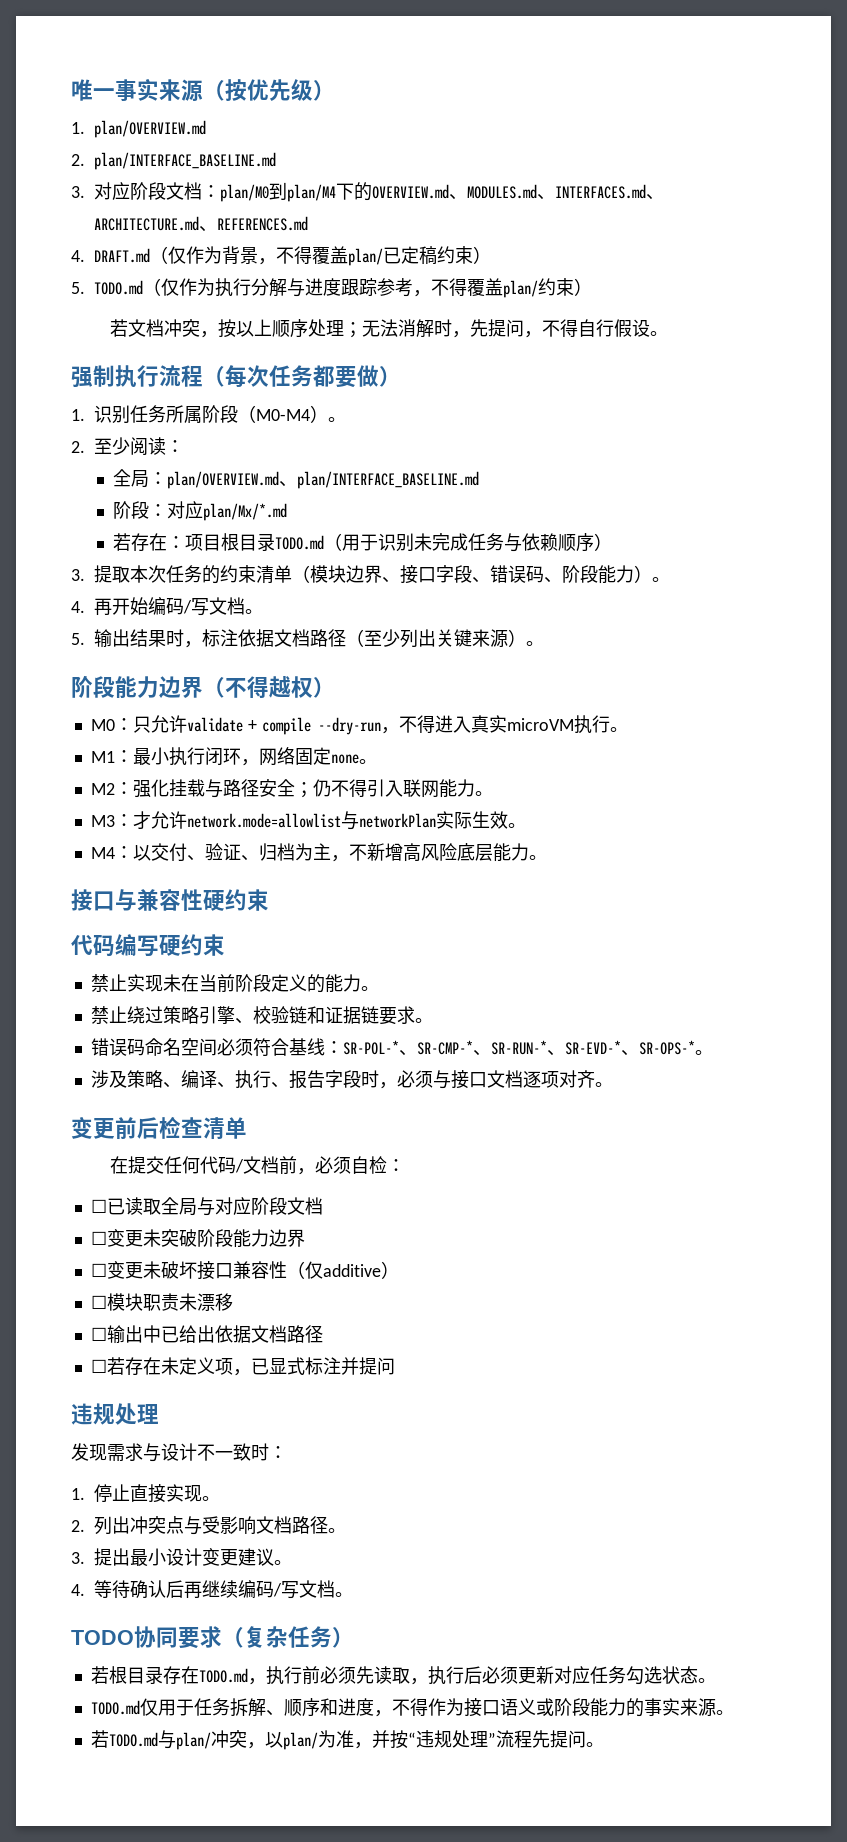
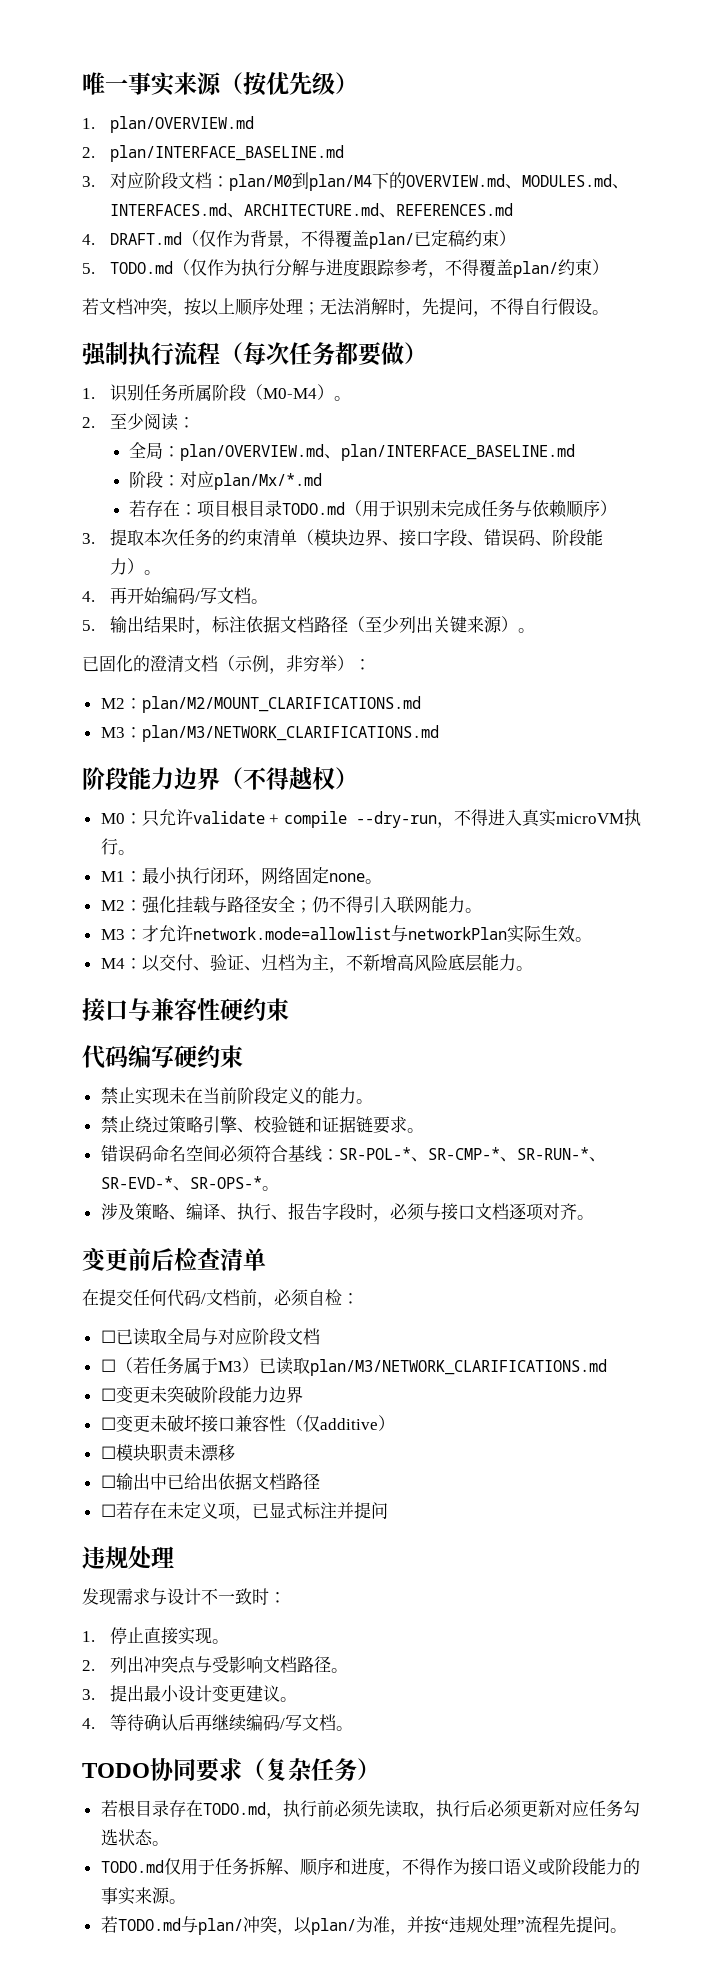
(544, 643) none -> [82,655,371,674] [100,696,421,713] [100,725,439,742] // 已固化的澄清文档（示例，非穷举）： // M2：plan/M2/MOUNT_CLARIFICATIONS.md // M3：plan/M3/NETWORK_CLARIFICATIONS.md
(323, 1206) none -> [100,1357,607,1376] // ☐（若任务属于M3）已读取plan/M3/NETWORK_CLARIFICATIONS.md

